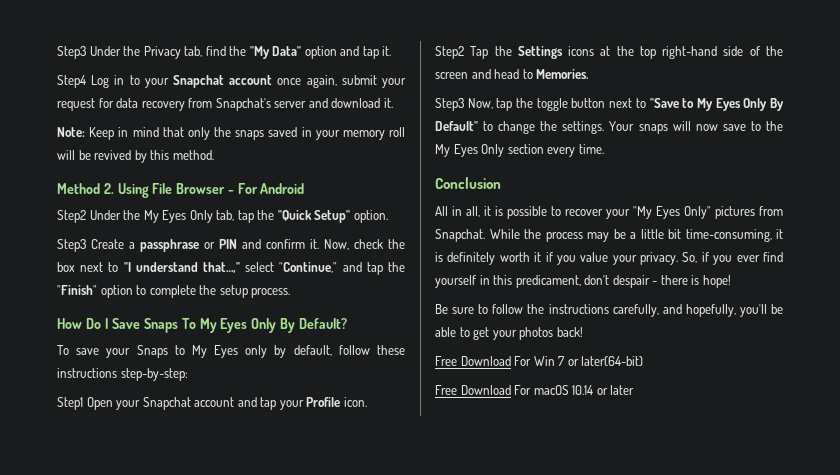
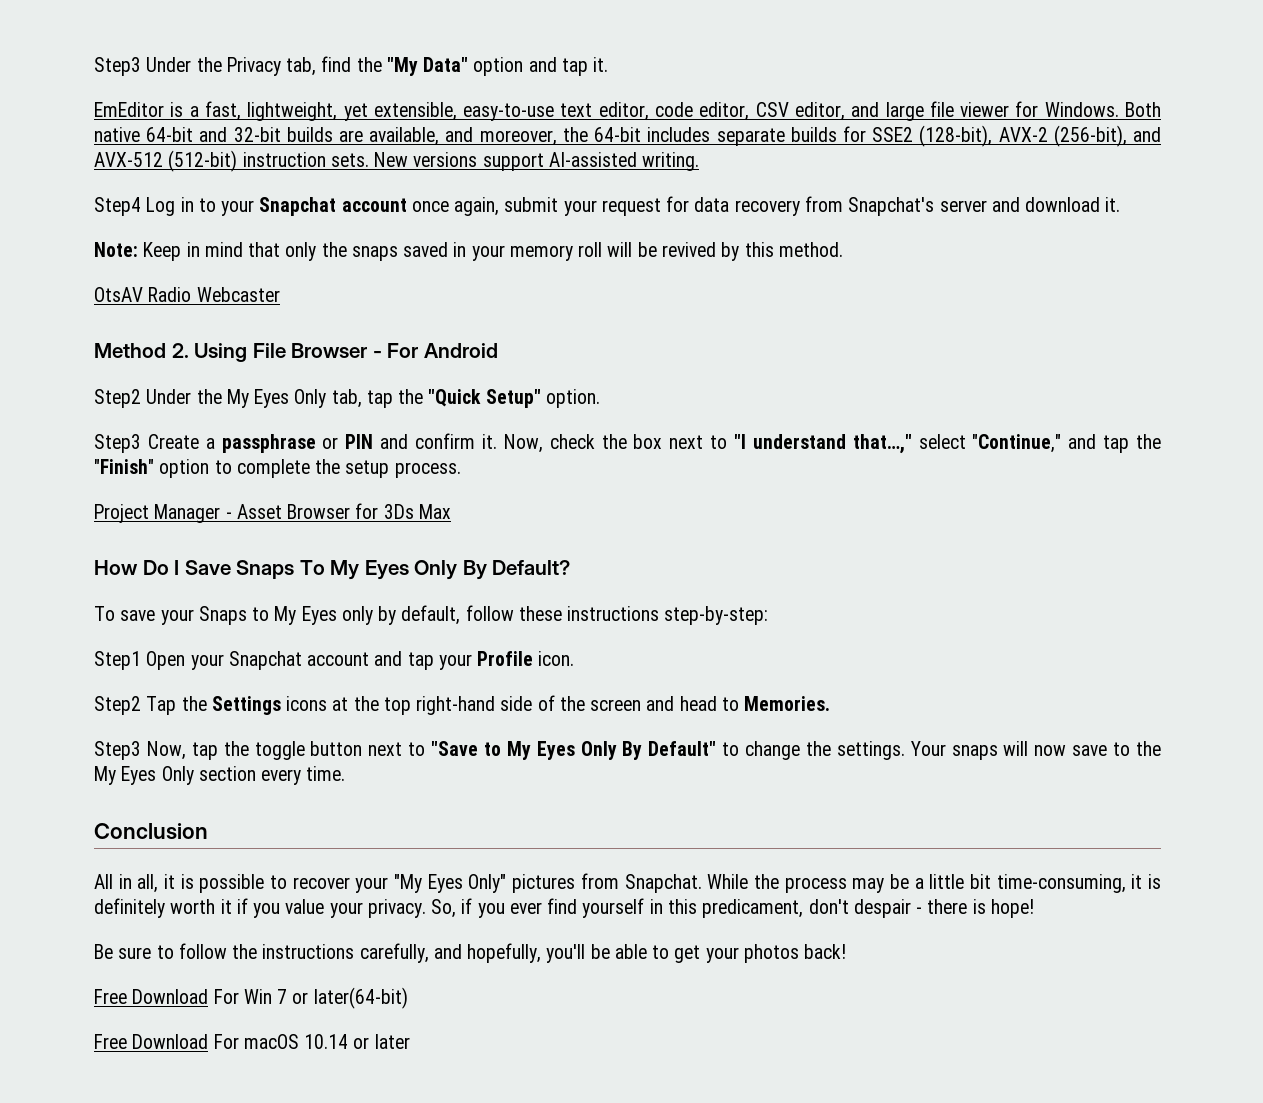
(392, 51) none -> [94,101,1161,121] [94,125,1161,147] [94,150,700,172] // EmEditor is a fast, lightweight, yet extensible, easy-to-use text editor, code editor, CSV editor, and large file viewer for Windows. Both native 64-bit and 32-bit builds are available, and moreover, the 64-bit includes separate builds for SSE2 (128-bit), AVX-2 (256-bit), and AVX-512 (512-bit) instruction sets. New versions support AI-assisted writing.
(214, 155) none -> [94,287,280,302] // OtsAV Radio Webcaster
(291, 293) none -> [94,503,451,523] // Project Manager - Asset Browser for 3Ds Max

